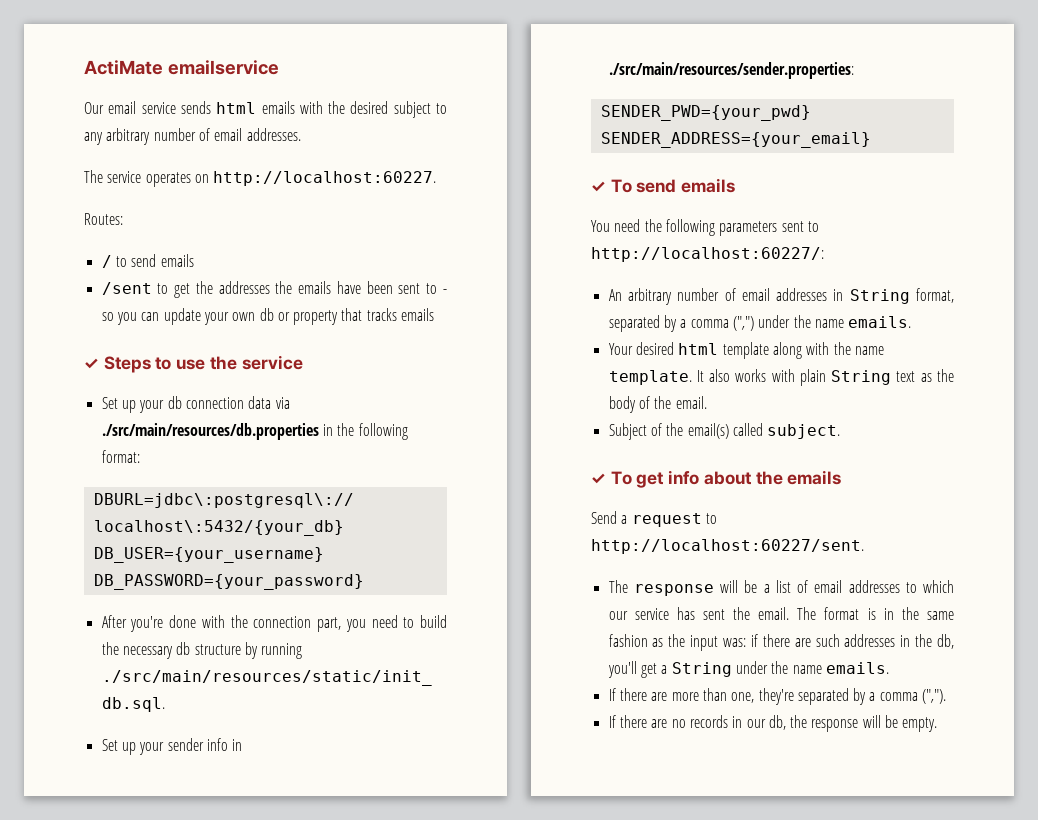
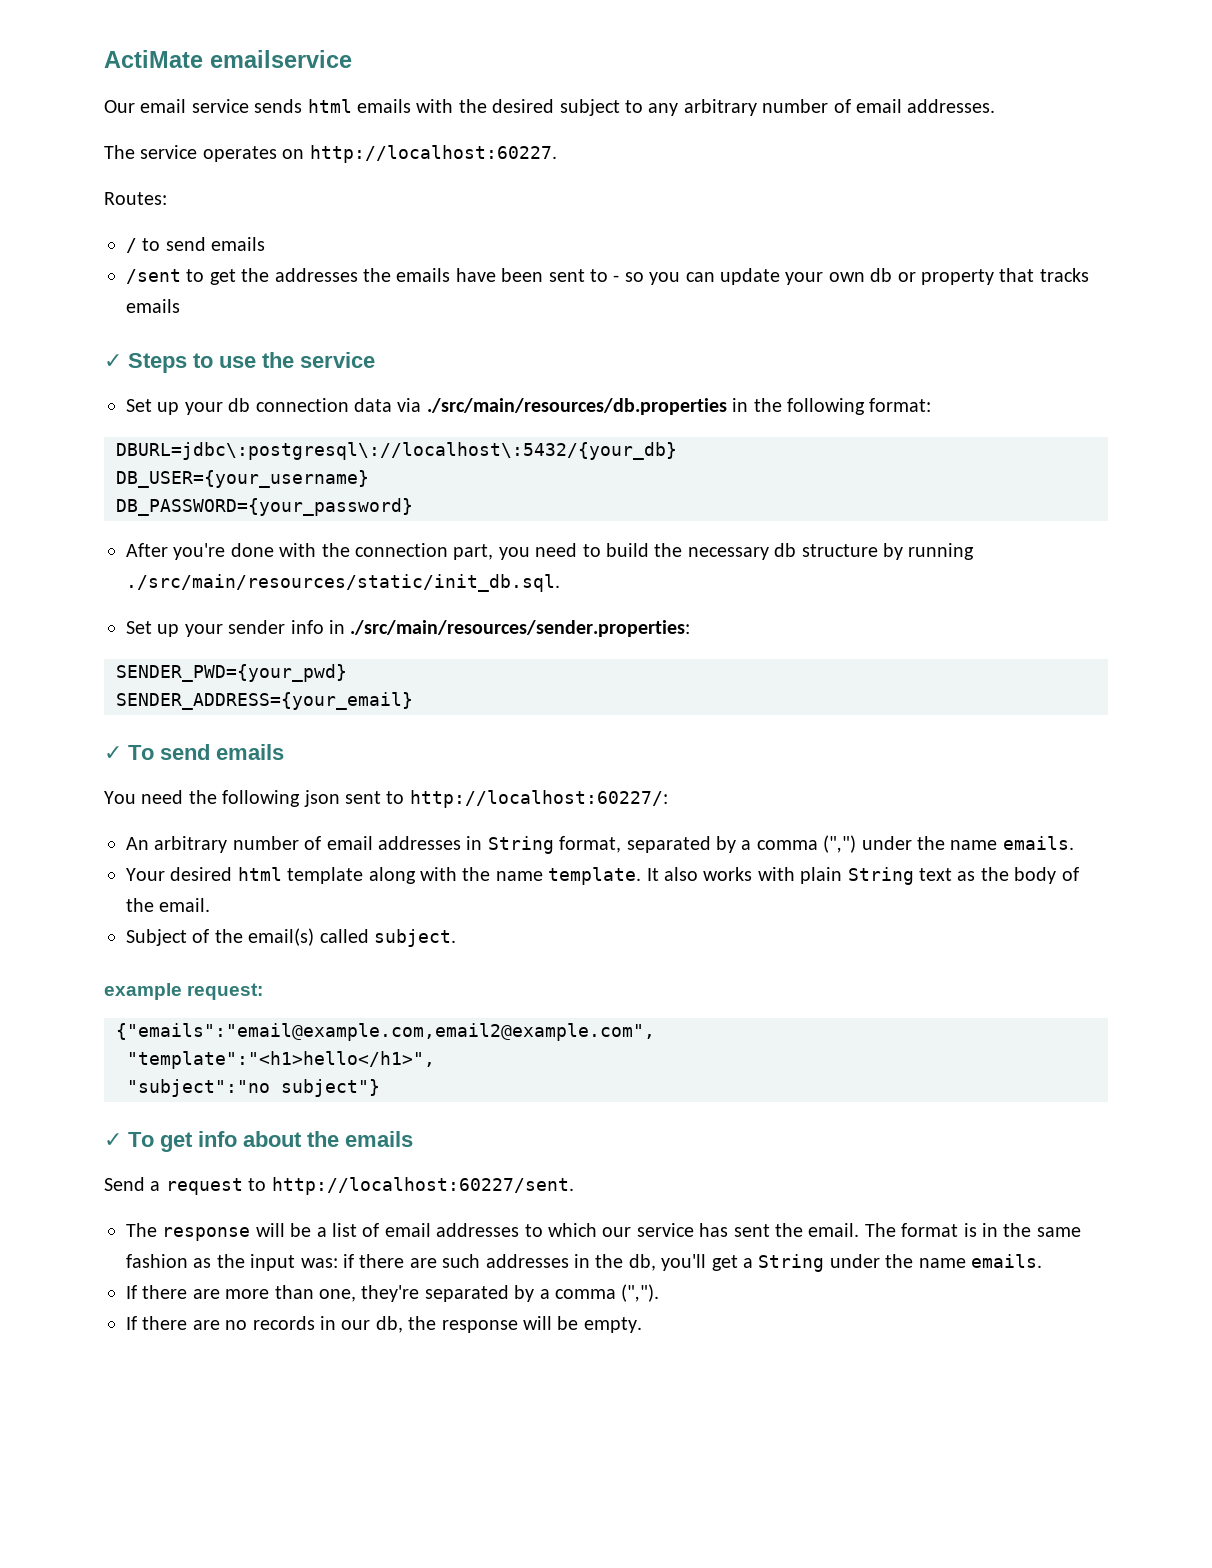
[719,221,778,236] parameters -> [303,790,340,807] json
(841, 431) none -> [104,983,264,1000] [116,1023,655,1041] [127,1051,435,1069] [127,1079,380,1097] // example request: // {"emails":"email@example.com,email2@example.com", // "template":"<h1>hello</h1>", // "subject":"no subject"}

